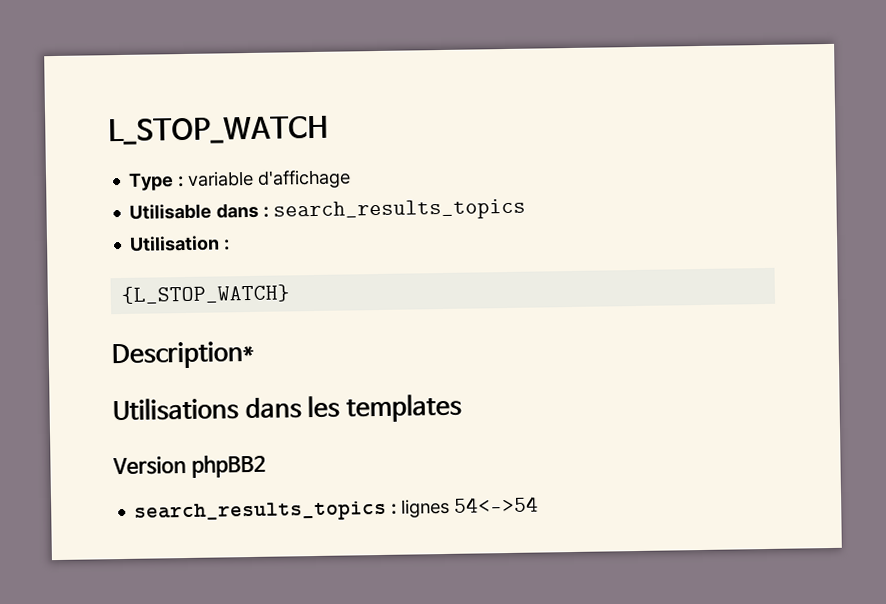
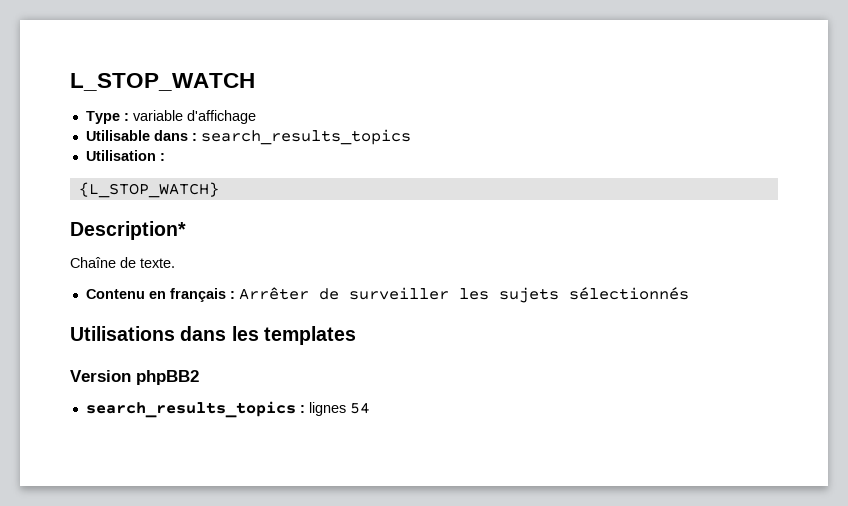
(254, 355) none -> [70,257,175,268] [85,287,689,303] // Chaîne de texte. // Contenu en français : Arrêter de surveiller les sujets sélectionnés
[454,496,540,513] 54<->54 -> [349,402,370,414] 54

